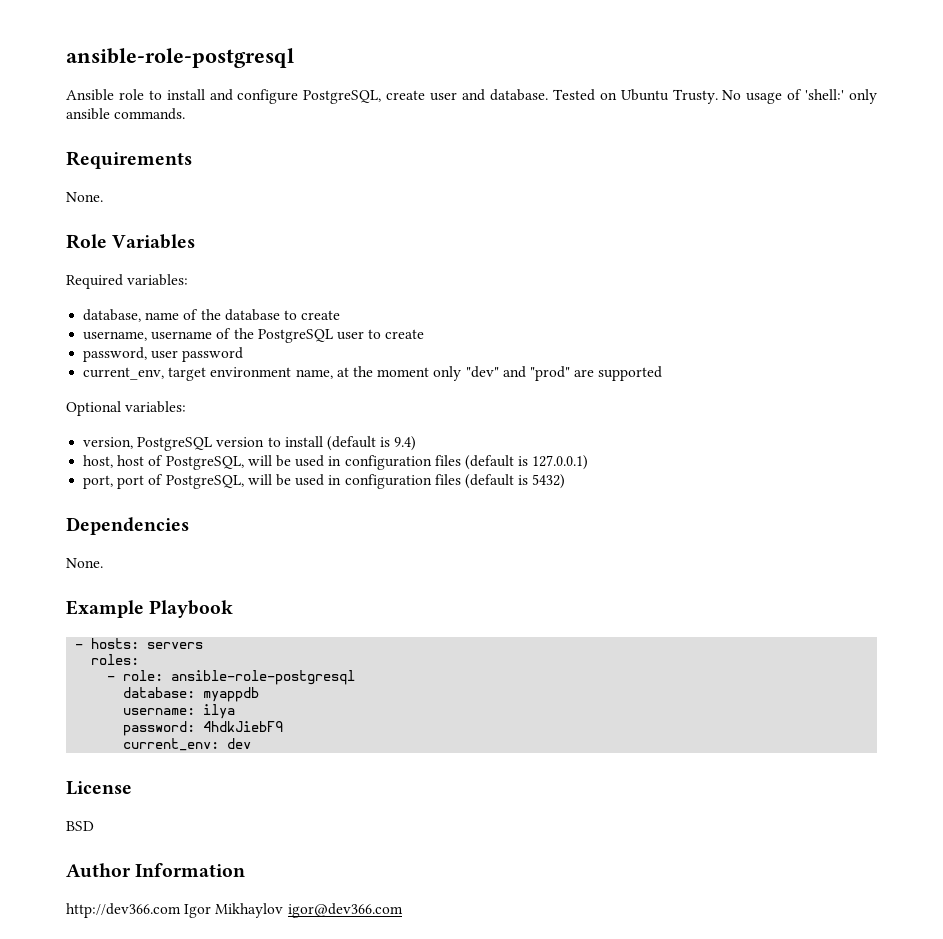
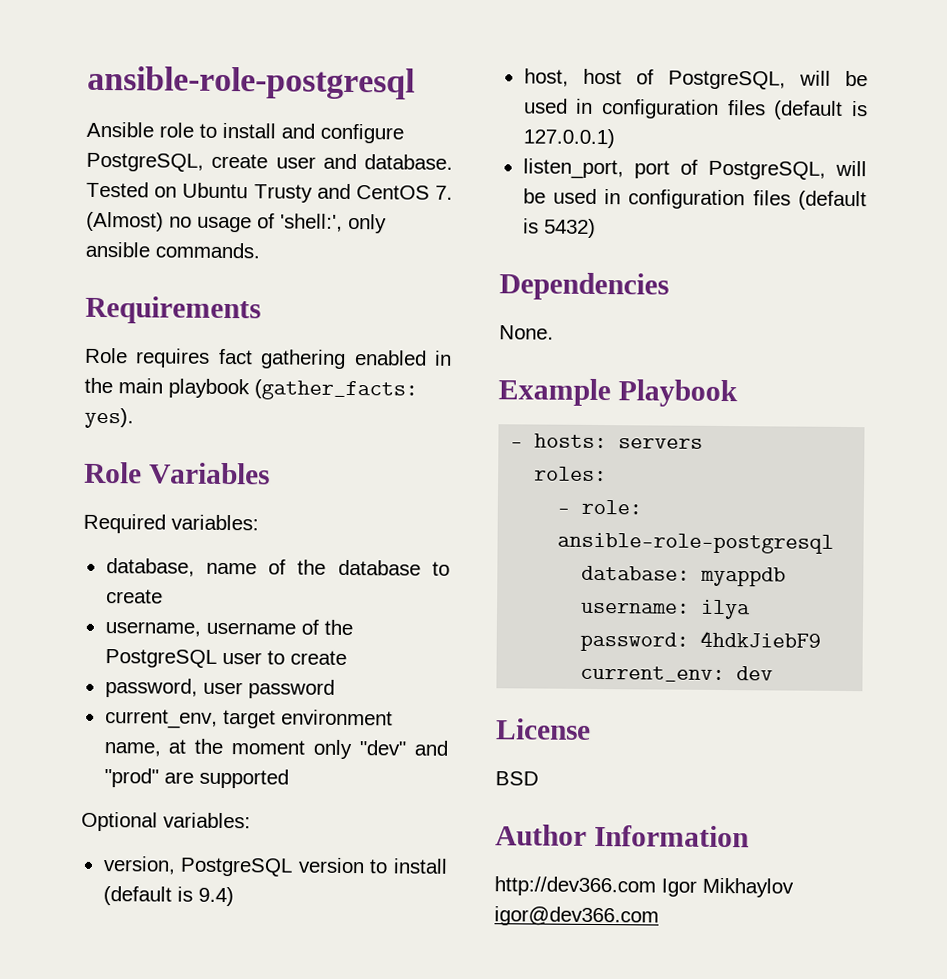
[672,89,742,104] Trusty. No -> [253,183,453,203] [86,211,192,232] Trusty and CentOS 7. (Almost) no
[805,89,845,100] 'shell:' -> [280,213,343,232] 'shell:',
[66,192,103,202] None. -> [85,347,452,369] [84,377,418,401] [84,407,134,429] Role requires fact gathering enabled in the main playbook (gather_facts: yes).
[83,475,114,489] port, -> [522,158,624,180] listen_port,

